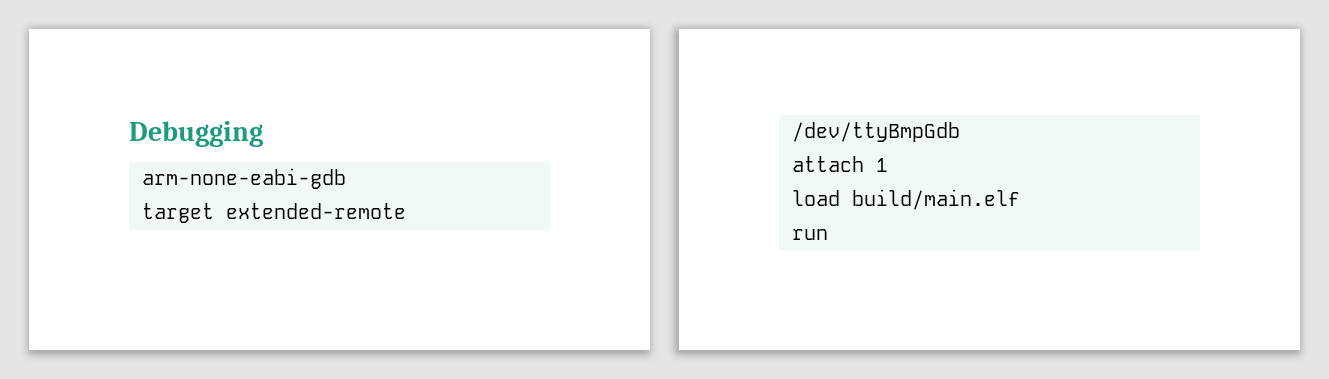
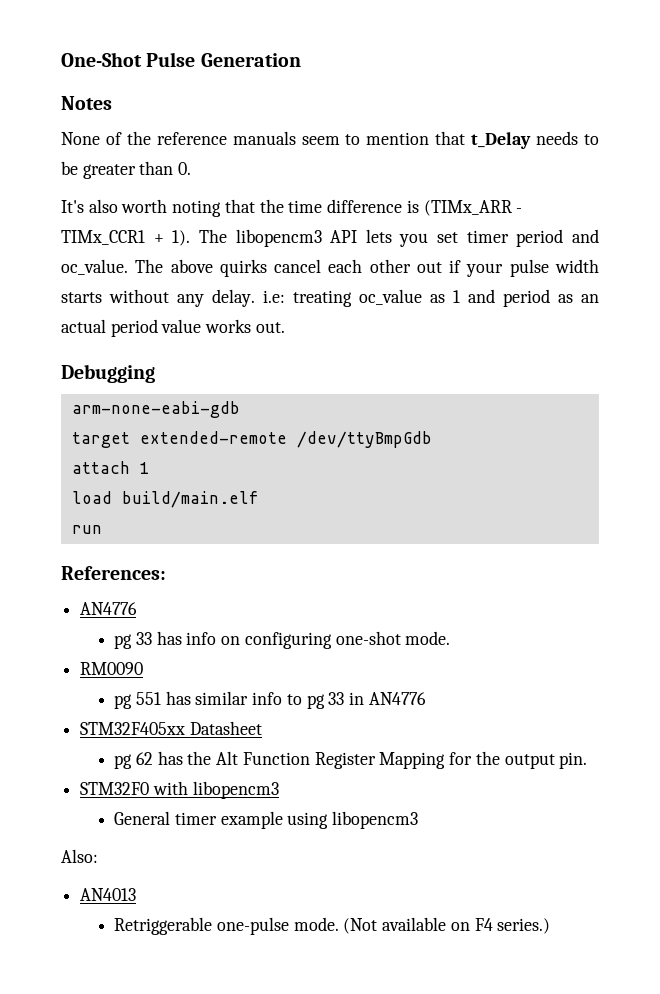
(129, 134) none -> [61,52,301,67] [61,96,112,110] [61,131,600,149] [61,161,192,179] [61,199,523,217] [61,229,599,247] [61,259,599,277] [61,289,599,307] [61,319,285,337] One-Shot Pulse Generation // Notes // None of the reference manuals seem to mention that t_Delay needs to be greater than 0. // It's also worth noting that the time difference is (TIMx_ARR - TIMx_CCR1 + 1). The libopencm3 API lets you set timer period and oc_value. The above quirks cancel each other out if your pulse width starts without any delay. i.e: treating oc_value as 1 and period as an actual period value works out. //
(828, 234) none -> [61,566,166,580] [80,602,138,615] [114,631,451,649] [80,662,144,675] [114,691,426,709] [80,721,262,735] [114,751,588,769] [80,781,279,799] [114,811,419,829] [61,849,98,863] [80,888,137,901] [114,917,551,935] // References: // AN4776 // pg 33 has info on configuring one-shot mode. // RM0090 // pg 551 has similar info to pg 33 in AN4776 // STM32F405xx Datasheet // pg 62 has the Alt Function Register Mapping for the output pin. // STM32F0 with libopencm3 // General timer example using libopencm3 // Also: // AN4013 // Retriggerable one-pulse mode. (Not available on F4 series.)

